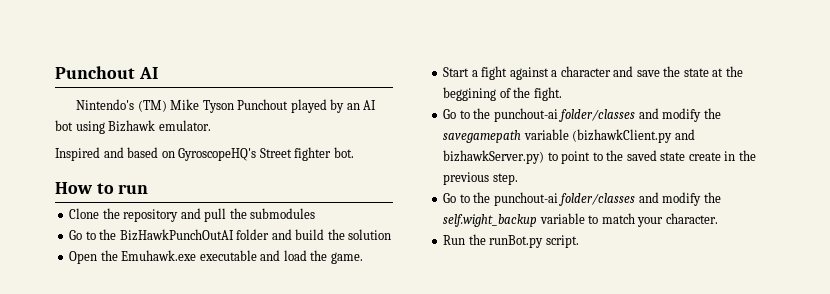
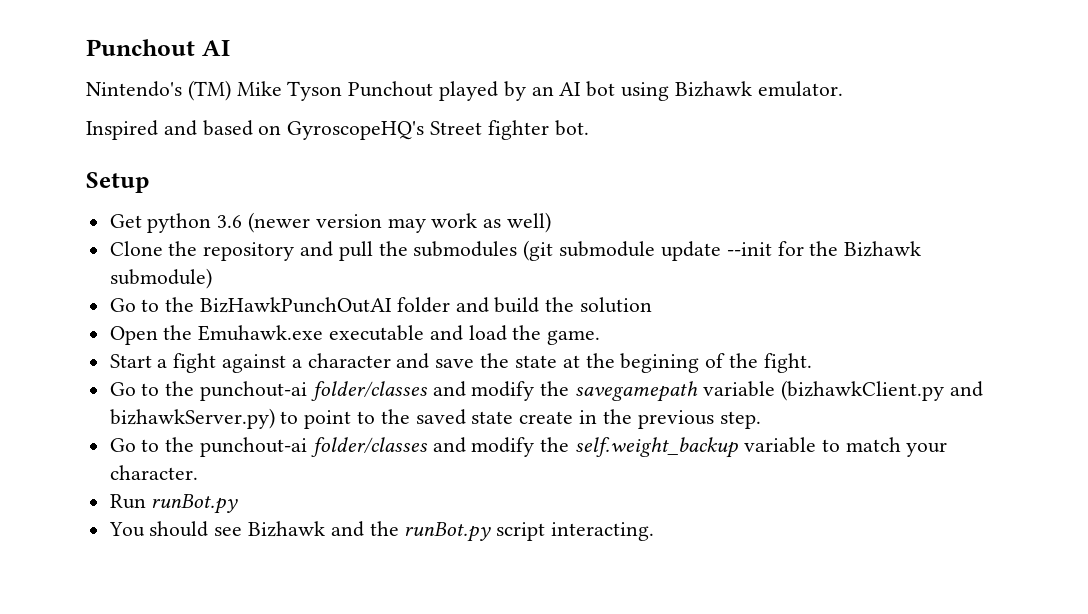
[55,182,149,194] How to run -> [86,172,150,193] [109,212,552,233] Setup // Get python 3.6 (newer version may work as well)
(316, 213) none -> [523,240,922,261] [109,268,212,289] (git submodule update --init for the Bizhawk submodule)
[443,87,497,101] beggining -> [620,353,700,373] begining
[443,214,538,227] self.wight_backup -> [575,437,739,458] self.weight_backup
[468,234,579,248] the runBot.py script. -> [151,494,239,514] [108,521,655,542] runBot.py // You should see Bizhawk and the runBot.py script interacting.

